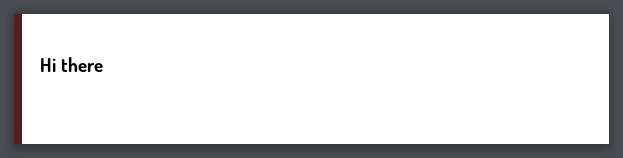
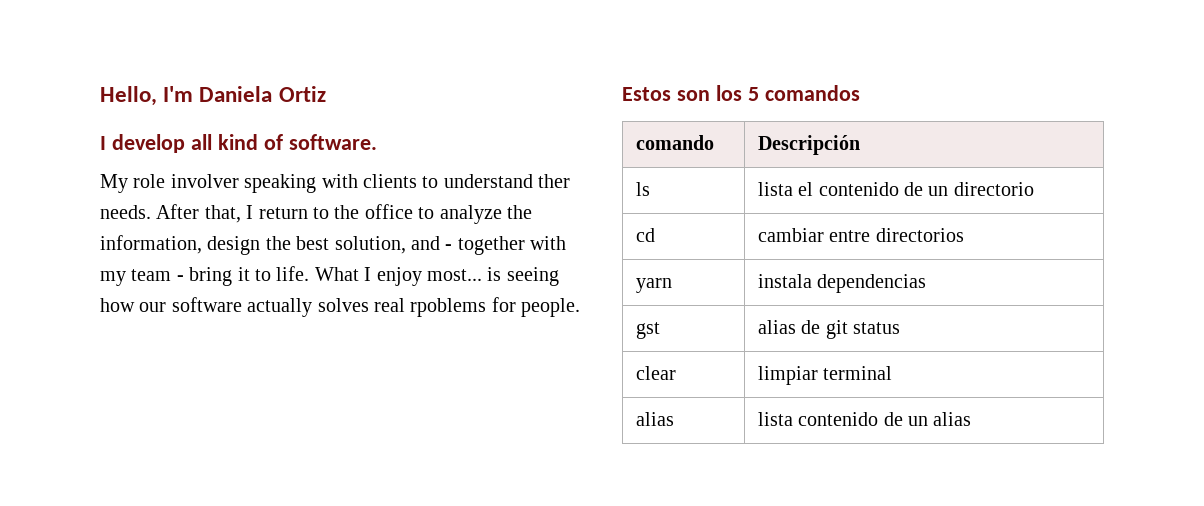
[40,57,104,72] Hi there -> [100,86,326,106] [100,134,377,153] [100,174,571,193] [100,204,532,224] [100,235,567,255] [100,266,559,286] [100,297,581,317] [622,85,860,101] [635,135,714,150] [757,135,860,155] [635,182,650,196] [757,182,1034,196] [635,228,655,242] [757,228,964,242] [635,278,672,293] [757,274,927,293] [635,322,660,339] [757,320,900,339] [635,366,676,380] [757,366,893,385] [635,412,674,426] [757,412,972,426] Hello, I'm Daniela Ortiz // I develop all kind of software. // My role involver speaking with clients to understand ther needs. After that, I return to the office to analyze the information, design the best solution, and - together with my team - bring it to life. What I enjoy most... is seeing how our software actually solves real rpoblems for people. // Estos son los 5 comandos // comando | Descripción // ls | lista el contenido de un directorio // cd | cambiar entre directorios // yarn | instala dependencias // gst | alias de git status // clear | limpiar terminal // alias | lista contenido de un alias

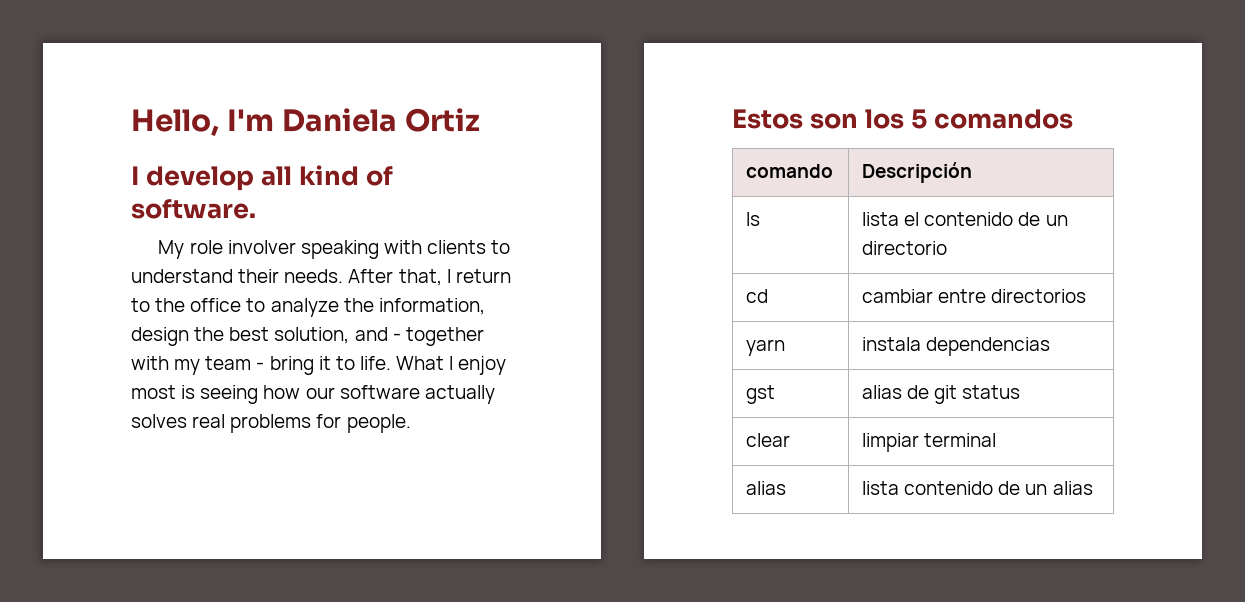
[538,174,571,188] ther -> [238,269,280,283] their
[427,269,482,281] most... -> [131,385,176,399] most
[410,298,487,317] rpoblems -> [230,414,312,433] problems

